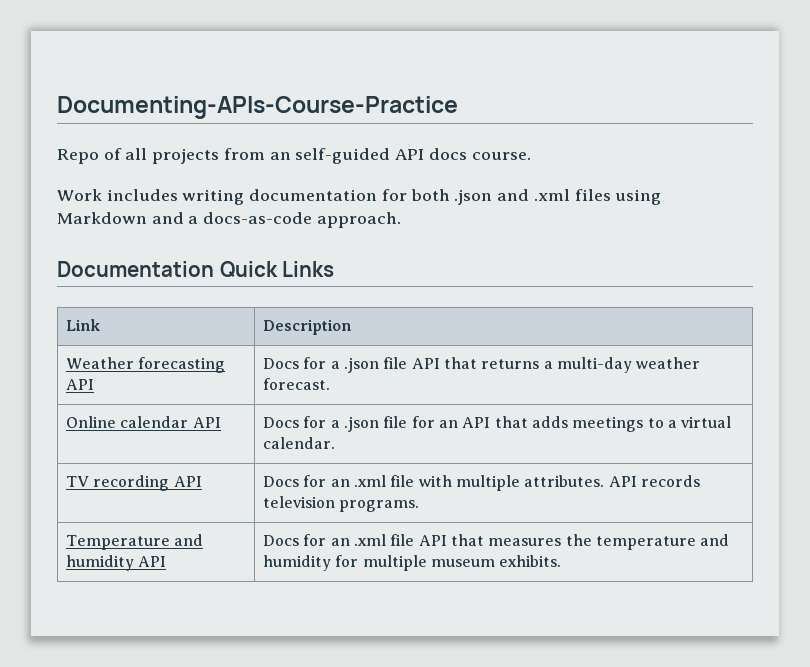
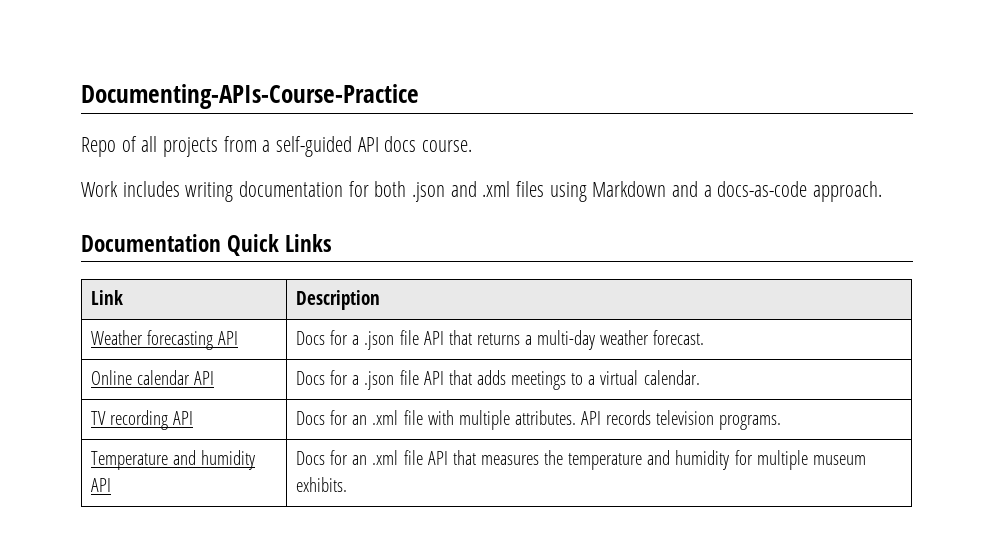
[269,152,291,160] an -> [262,140,271,152] a
[411,416,458,428] for an -> (419, 377) none

